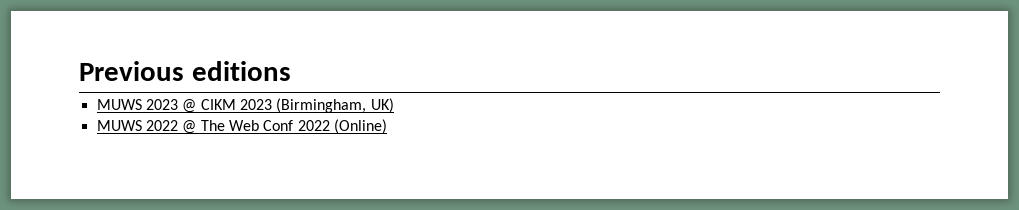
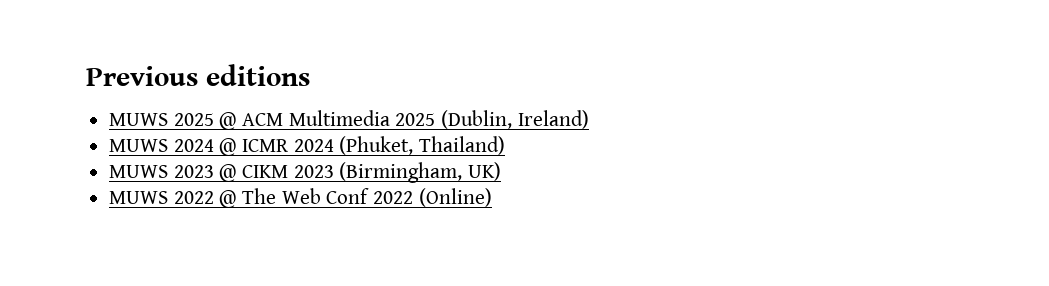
(291, 71) none -> [109,110,589,130] [109,136,506,156] // MUWS 2025 @ ACM Multimedia 2025 (Dublin, Ireland) // MUWS 2024 @ ICMR 2024 (Phuket, Thailand)

